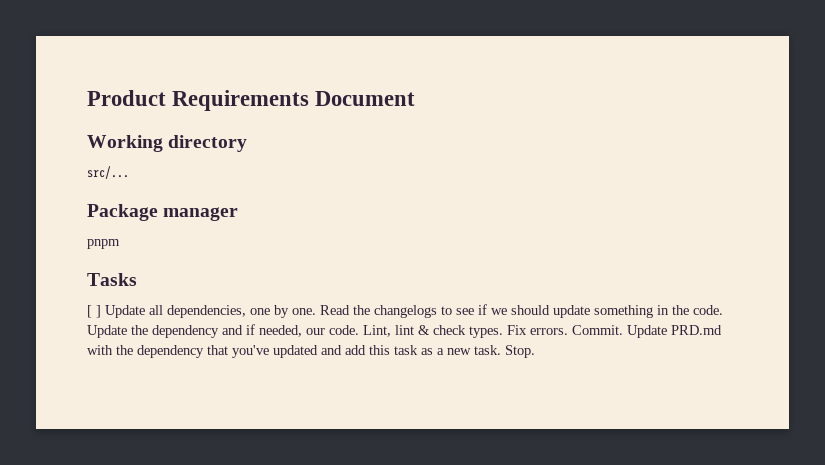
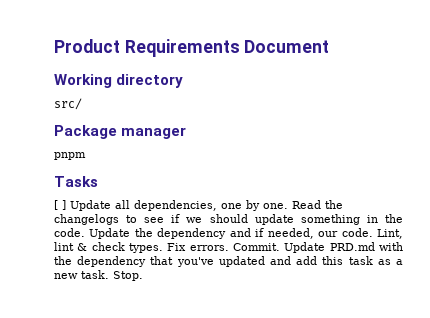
[87,166,129,179] src/... -> [54,98,82,110] src/

